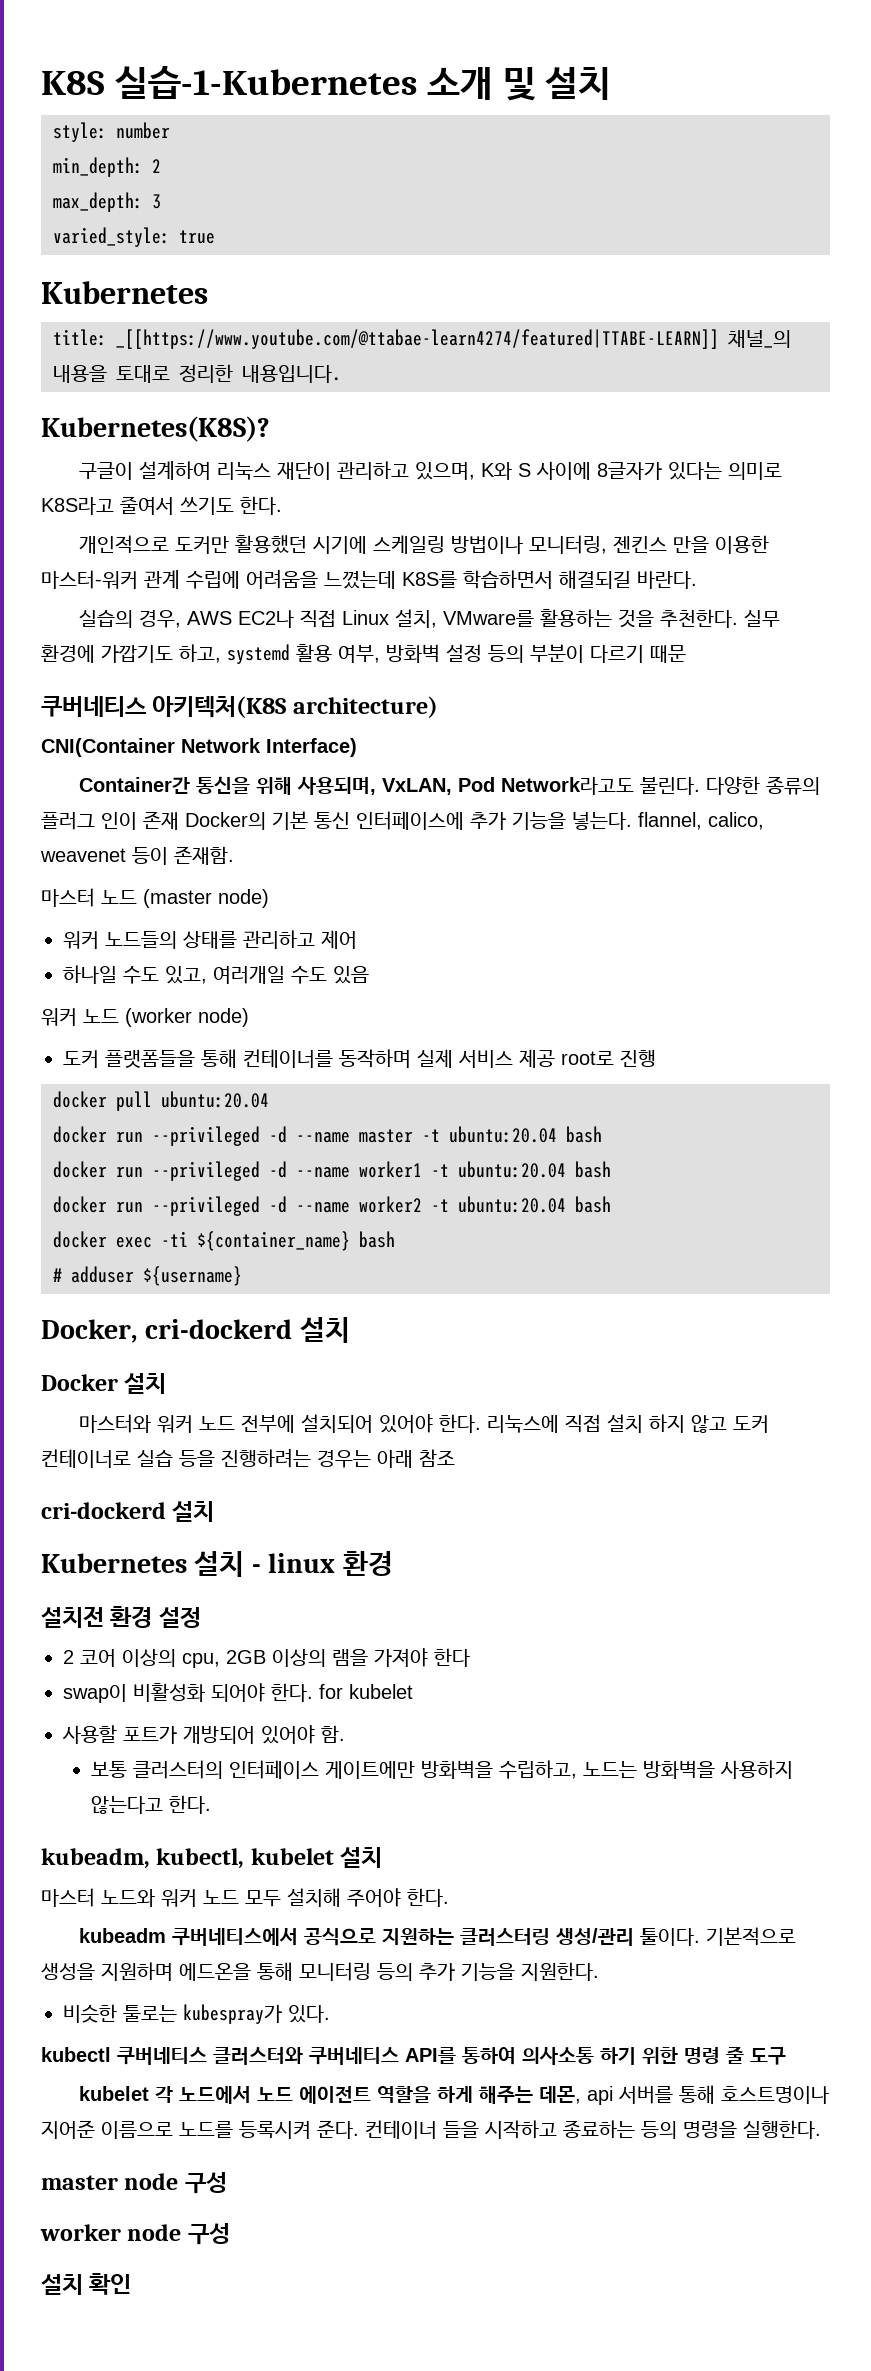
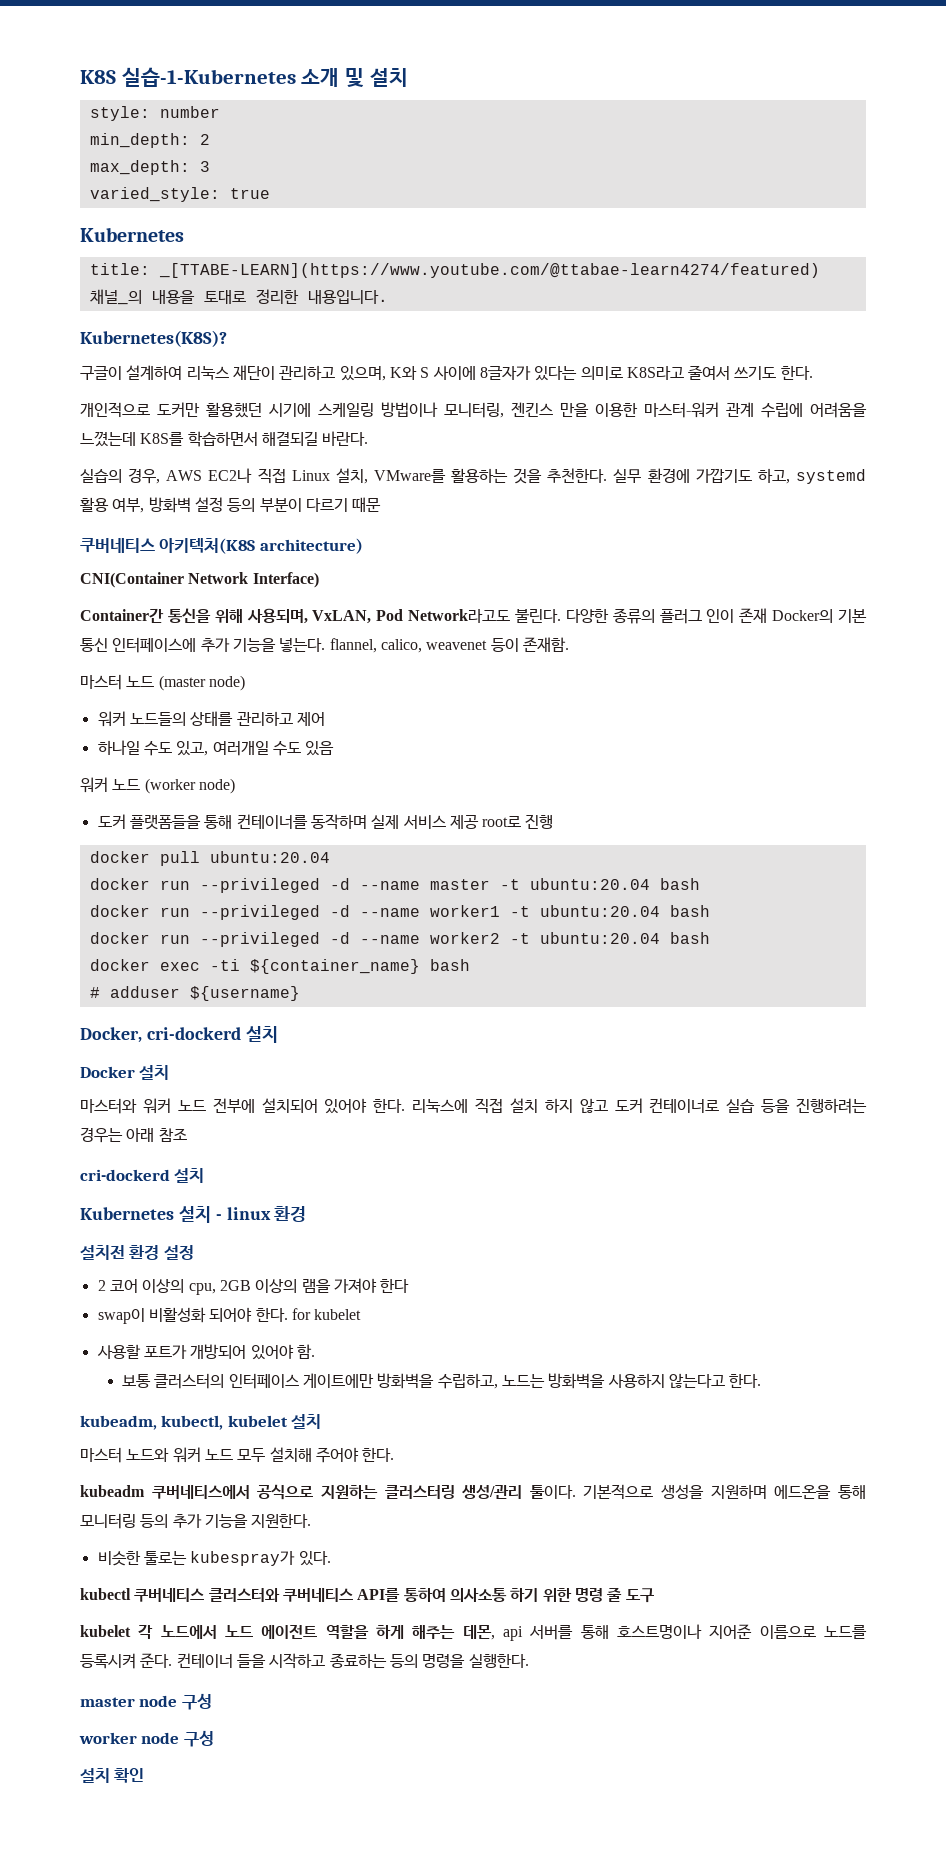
[116,329,719,349] _[[https://www.youtube.com/@ttabae-learn4274/featured|TTABE-LEARN]] -> [158,263,820,278] _[TTABE-LEARN](https://www.youtube.com/@ttabae-learn4274/featured)

